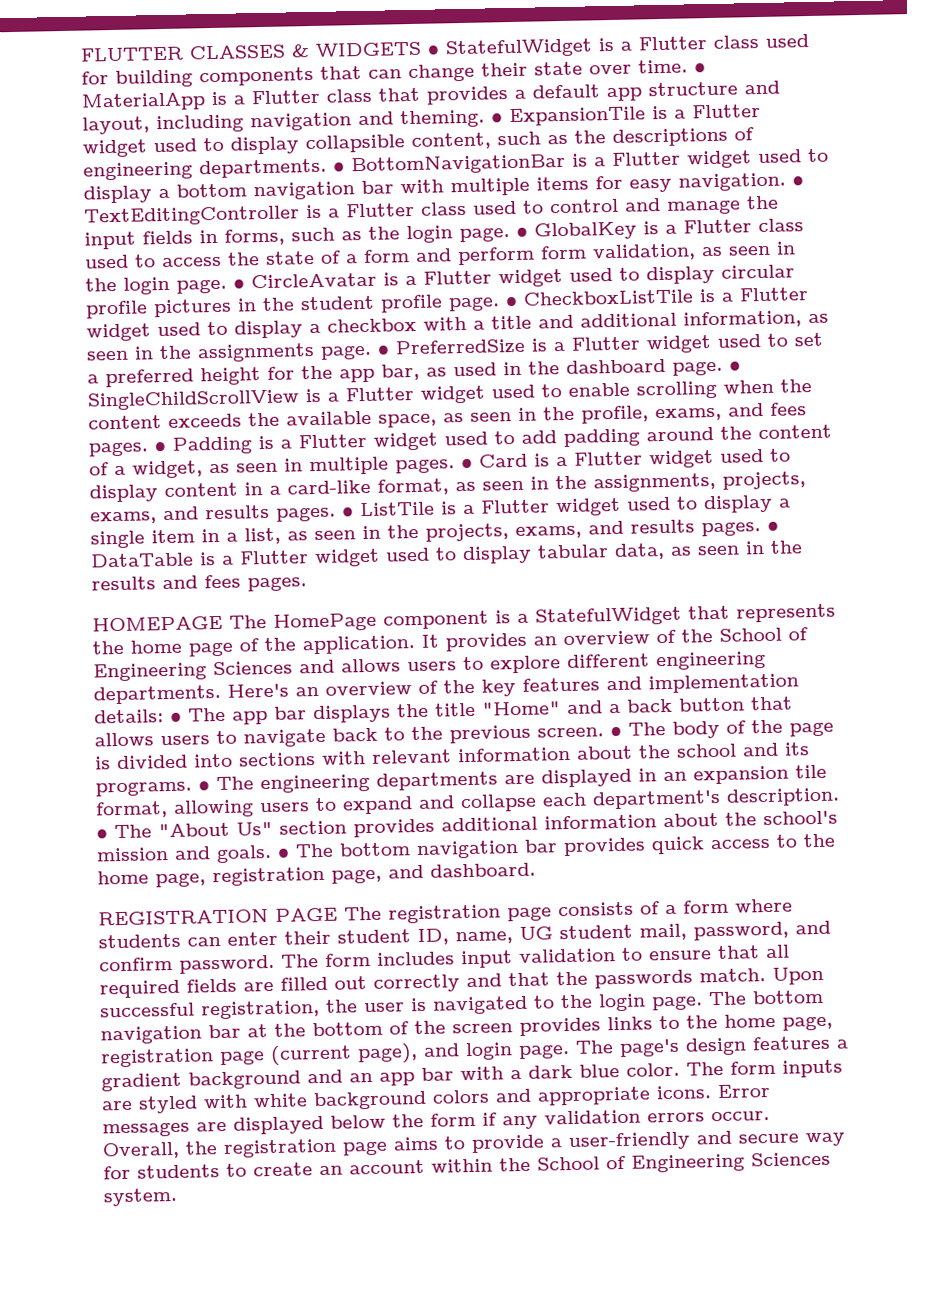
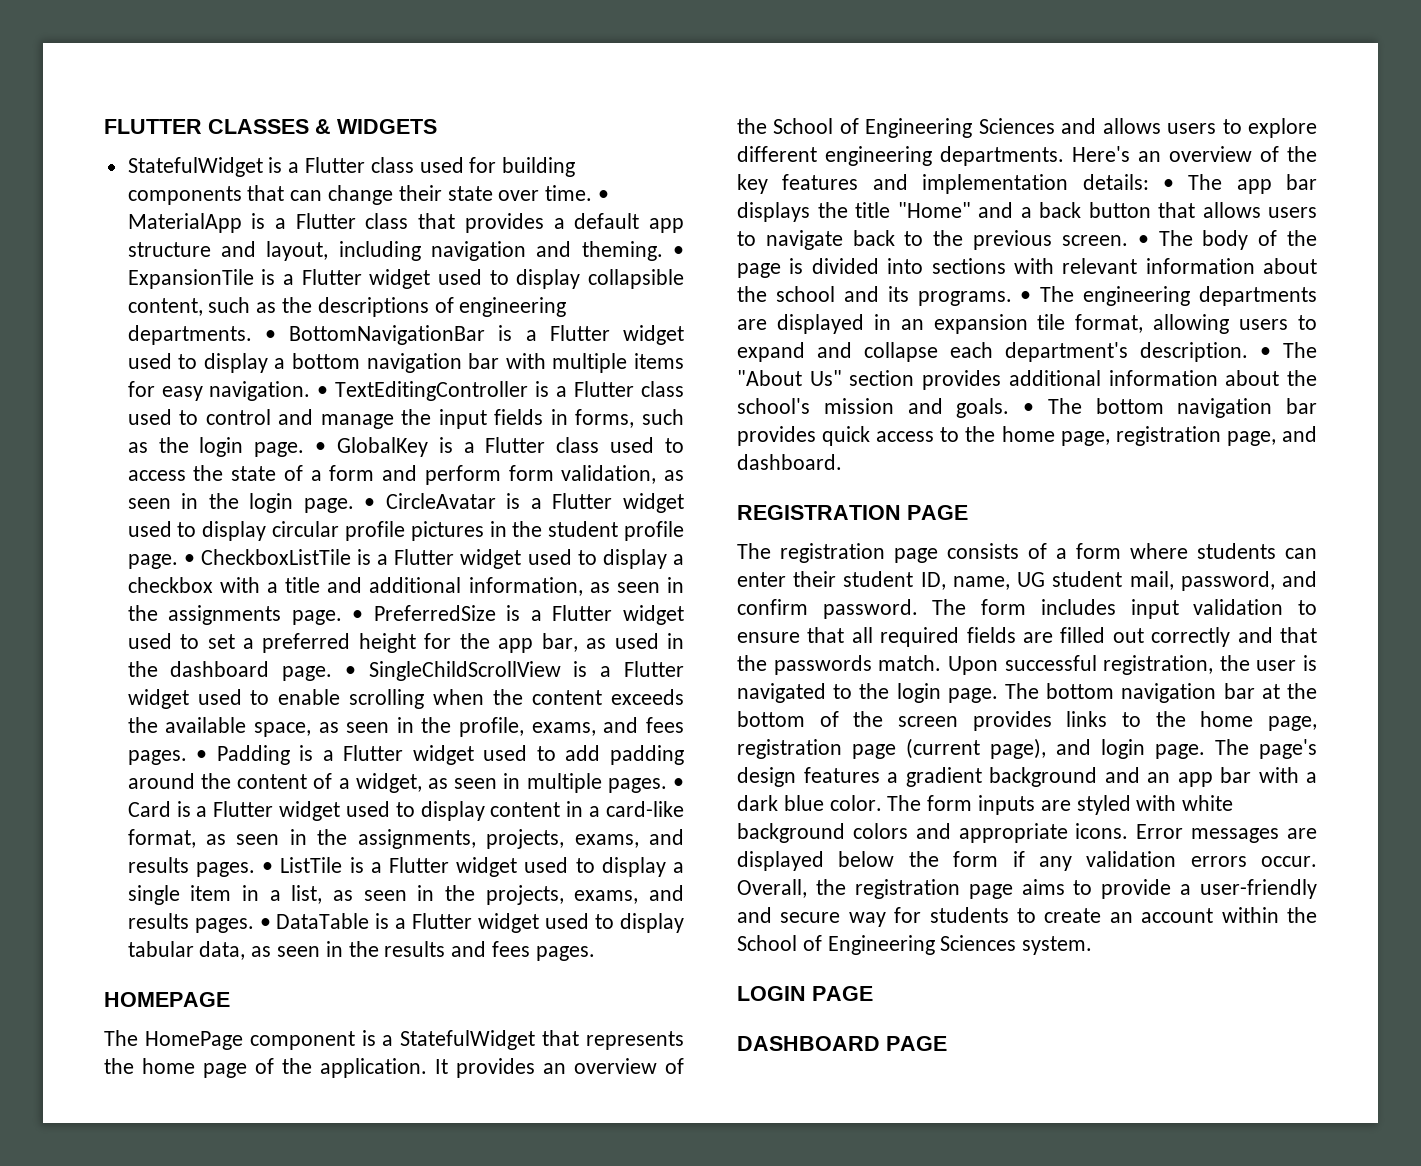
[427,45,440,55] • -> (437, 126) //
(223, 623) none -> (230, 999) //
(338, 914) none -> (968, 512) //
(178, 1197) none -> [737,986,873,1001] [737,1036,947,1051] // LOGIN PAGE // DASHBOARD PAGE

